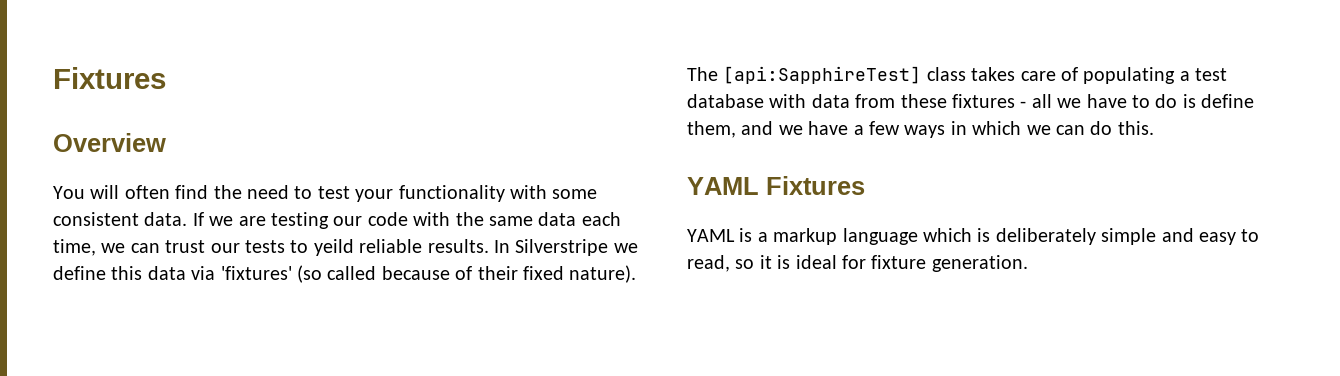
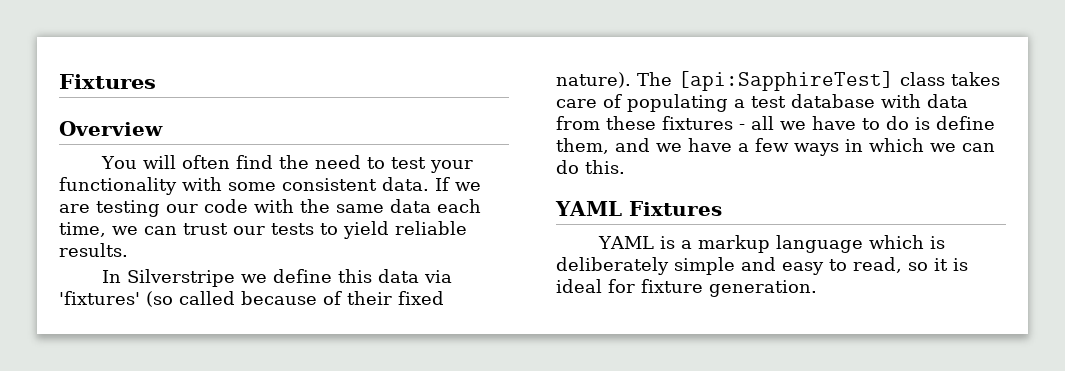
[313,239,354,256] yeild -> [343,221,389,239] yield
(489, 246) none -> (128, 250) //

